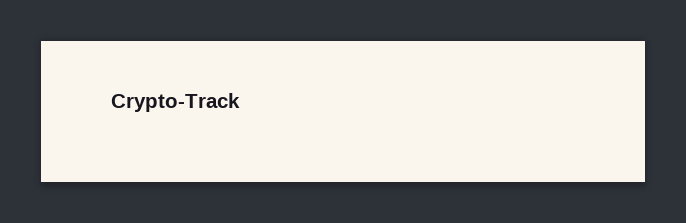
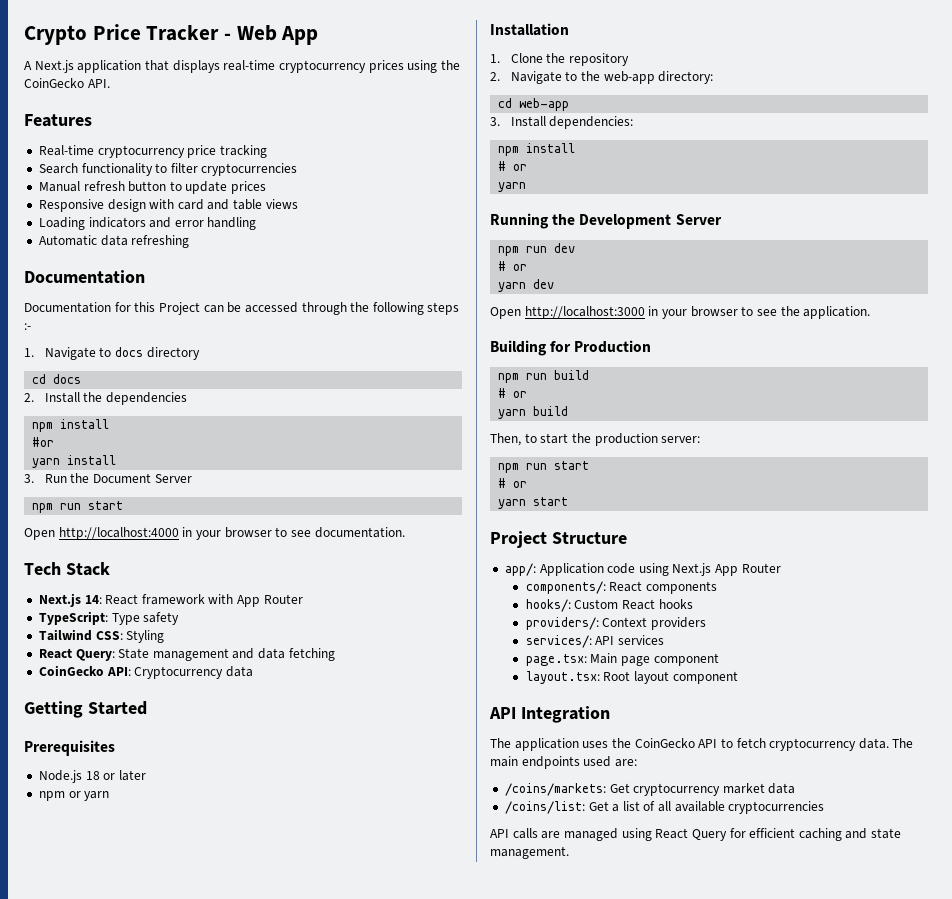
[111,93,240,112] Crypto-Track -> [24,24,319,45] [24,60,460,73] [24,78,110,88] [24,114,92,127] [38,145,267,158] [38,163,298,176] [38,181,267,194] [38,199,298,212] [38,217,257,230] [38,235,190,248] [24,270,145,284] [24,302,460,315] [24,323,31,330] [24,347,200,360] [32,374,82,384] [24,392,188,405] [32,419,110,432] [32,437,55,447] [32,455,117,468] [24,473,192,483] [32,501,124,513] [24,527,405,540] [24,562,110,576] [38,593,303,607] [38,611,180,625] [38,629,165,643] [38,648,335,661] [38,665,253,679] [24,701,147,718] [24,740,115,756] [38,770,146,783] [38,791,110,801] [490,23,569,36] [490,53,630,66] [490,71,714,84] [498,98,570,111] [490,116,634,129] [498,143,576,156] [498,161,528,171] [498,182,527,192] [490,213,722,229] [498,243,576,256] [498,261,528,271] [498,279,555,292] [490,306,871,319] [490,340,652,356] [498,370,590,383] [498,388,528,398] [498,406,569,419] [490,433,701,446] [498,461,590,473] [498,478,528,488] [498,497,569,509] [490,531,627,548] [504,563,781,576] [525,581,717,594] [525,599,693,612] [525,617,706,630] [525,635,664,648] [525,653,719,666] [525,671,738,684] [489,706,610,723] [490,738,914,751] [490,756,637,769] [504,783,796,796] [504,801,825,814] [490,828,902,841] [490,846,569,859] Crypto Price Tracker - Web App // A Next.js application that displays real-time cryptocurrency prices using the CoinGecko API. // Features // Real-time cryptocurrency price tracking // Search functionality to filter cryptocurrencies // Manual refresh button to update prices // Responsive design with card and table views // Loading indicators and error handling // Automatic data refreshing // Documentation // Documentation for this Project can be accessed through the following steps :- // 1. Navigate to docs directory // cd docs // 2. Install the dependencies // npm install // #or // yarn install // 3. Run the Document Server // npm run start // Open http://localhost:4000 in your browser to see documentation. // Tech Stack // Next.js 14: React framework with App Router // TypeScript: Type safety // Tailwind CSS: Styling // React Query: State management and data fetching // CoinGecko API: Cryptocurrency data // Getting Started // Prerequisites // Node.js 18 or later // npm or yarn // Installation // 1. Clone the repository // 2. Navigate to the web-app directory: // cd web-app // 3. Install dependencies: // npm install // # or // yarn // Running the Development Server // npm run dev // # or // yarn dev // Open http://localhost:3000 in your browser to see the application. // Building for Production // npm run build // # or // yarn build // Then, to start the production server: // npm run start // # or // yarn start // Project Structure // app/: Application code using Next.js App Router // components/: React components // hooks/: Custom React hooks // providers/: Context providers // services/: API services // page.tsx: Main page component // layout.tsx: Root layout component // API Integration // The application uses the CoinGecko API to fetch cryptocurrency data. The main endpoints used are: // /coins/markets: Get cryptocurrency market data // /coins/list: Get a list of all available cryptocurrencies // API calls are managed using React Query for efficient caching and state management.

